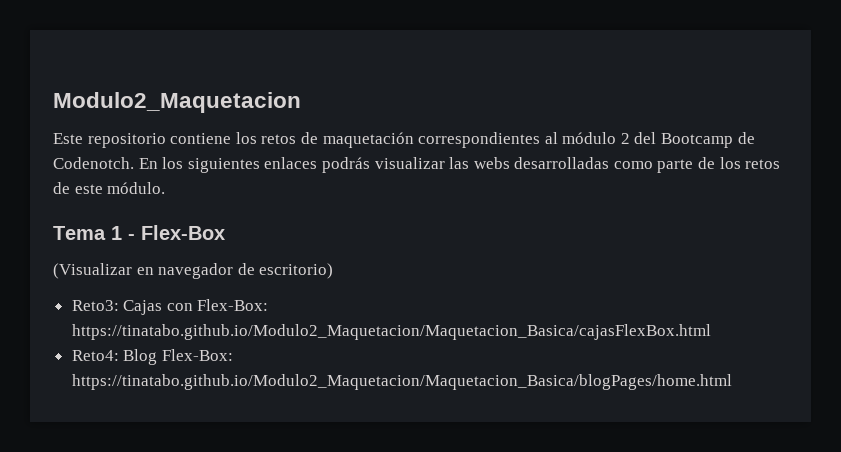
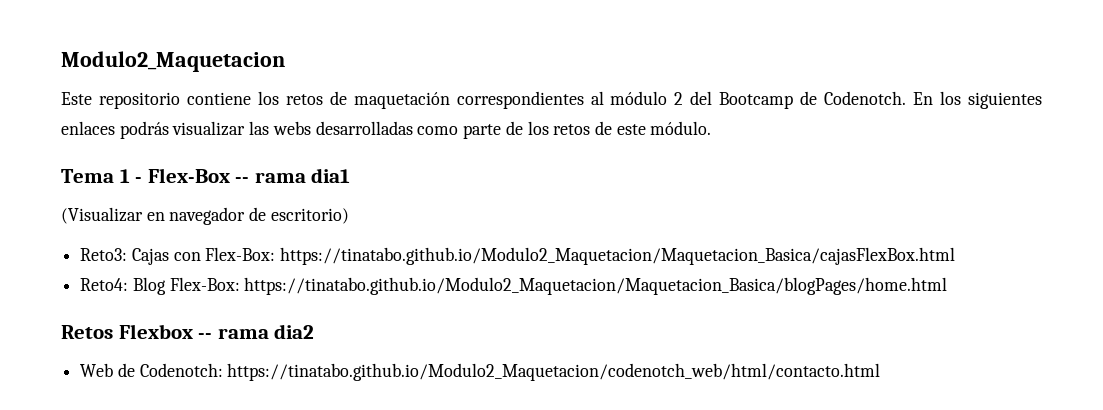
(225, 232) none -> [235,168,351,183] -- rama dia1
(732, 382) none -> [61,324,315,339] [80,363,881,381] // Retos Flexbox -- rama dia2 // Web de Codenotch: https://tinatabo.github.io/Modulo2_Maquetacion/codenotch_web/html/contacto.html

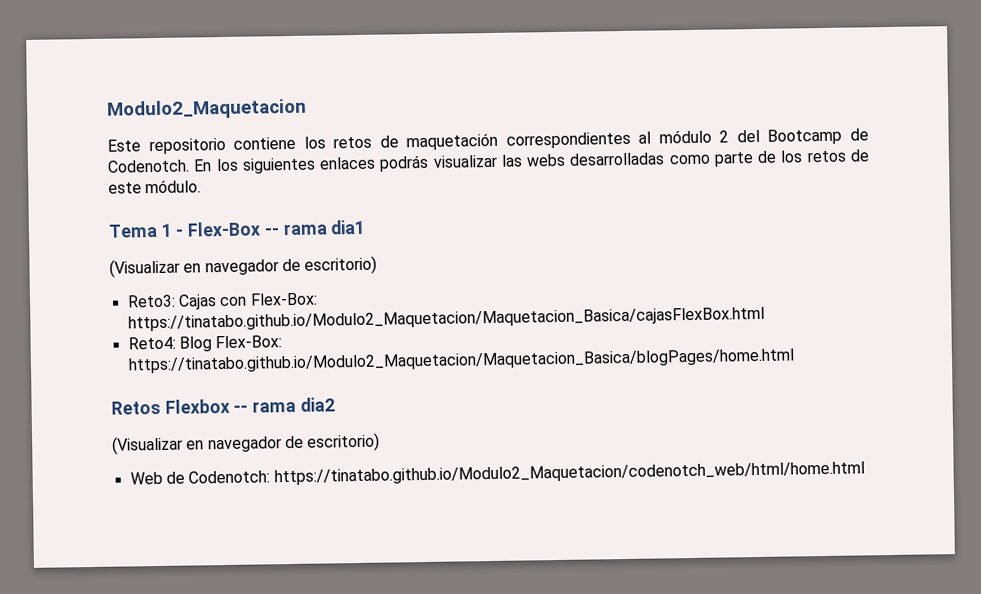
(315, 331) none -> [112,432,381,455] // (Visualizar en navegador de escritorio)
[227,363,881,381] https://tinatabo.github.io/Modulo2_Maquetacion/codenotch_web/html/contacto.html -> [273,461,865,486] https://tinatabo.github.io/Modulo2_Maquetacion/codenotch_web/html/home.html

